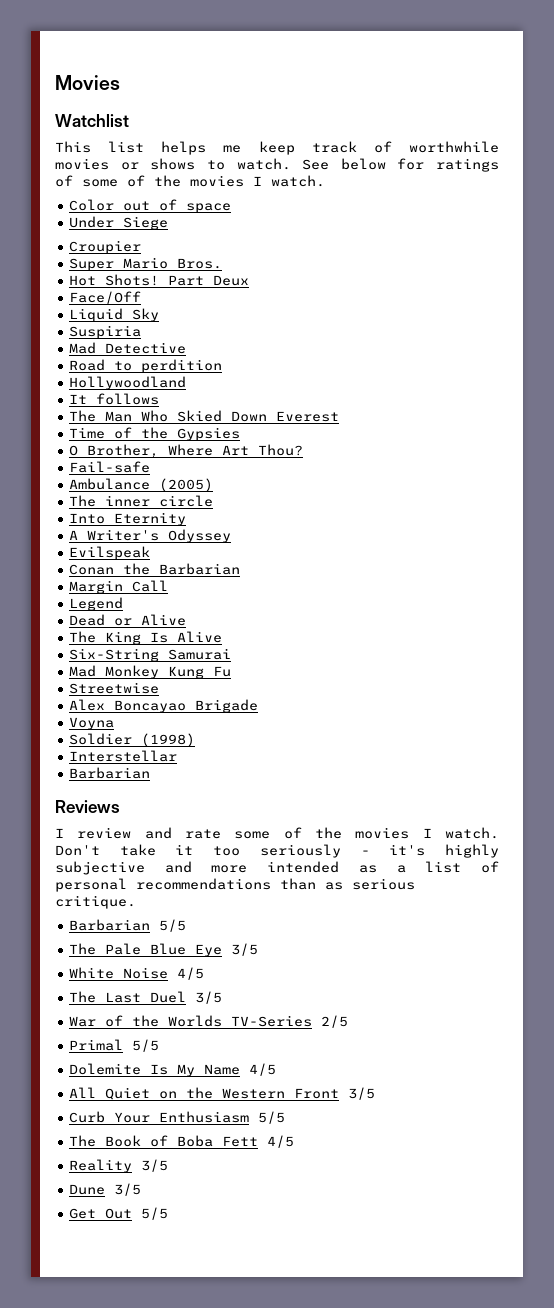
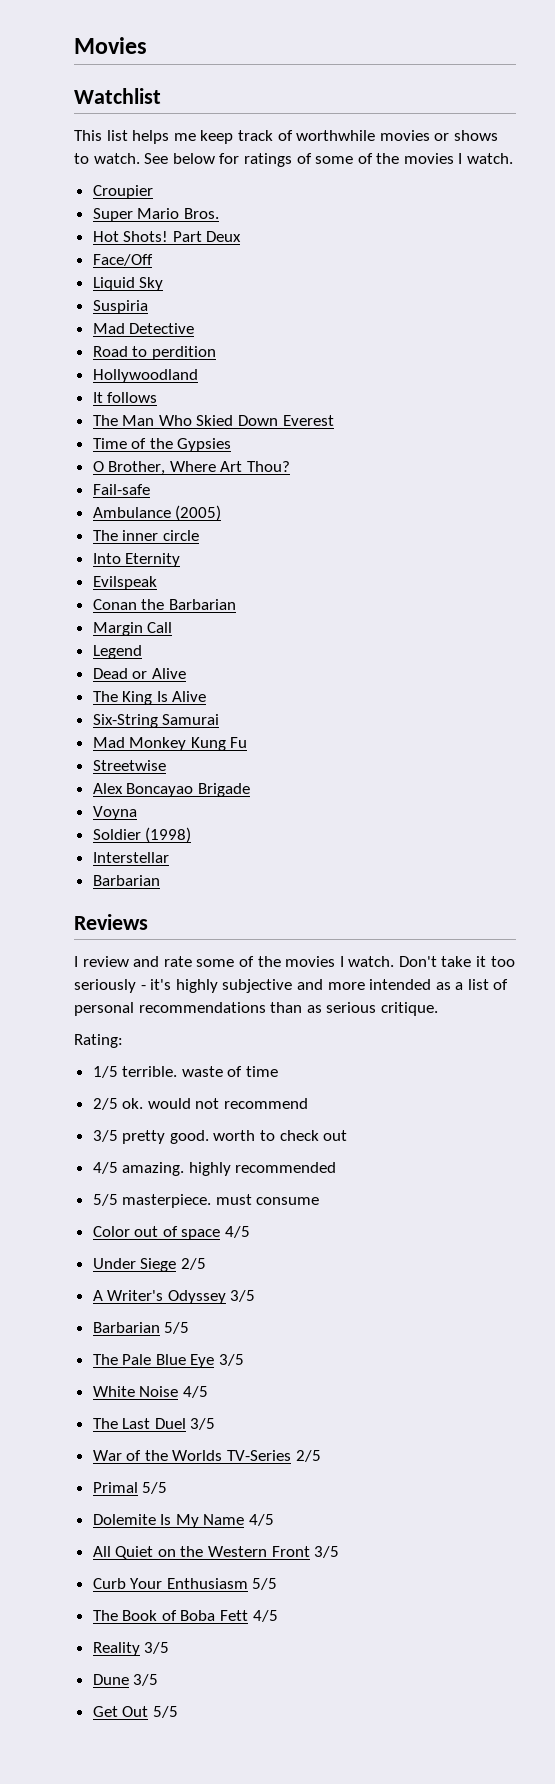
[69,199,232,213] [69,216,169,230] // Color out of space // Under Siege -> (514, 158) none
[69,529,232,543] // A Writer's Odyssey -> (181, 560) none
(136, 902) none -> [74,1034,123,1048] [92,1066,279,1078] [92,1098,309,1110] [92,1130,348,1144] [92,1162,337,1176] [92,1194,320,1208] [92,1226,251,1240] [92,1258,206,1272] [92,1290,256,1304] // Rating: // 1/5 terrible. waste of time // 2/5 ok. would not recommend // 3/5 pretty good. worth to check out // 4/5 amazing. highly recommended // 5/5 masterpiece. must consume // Color out of space 4/5 // Under Siege 2/5 // A Writer's Odyssey 3/5

